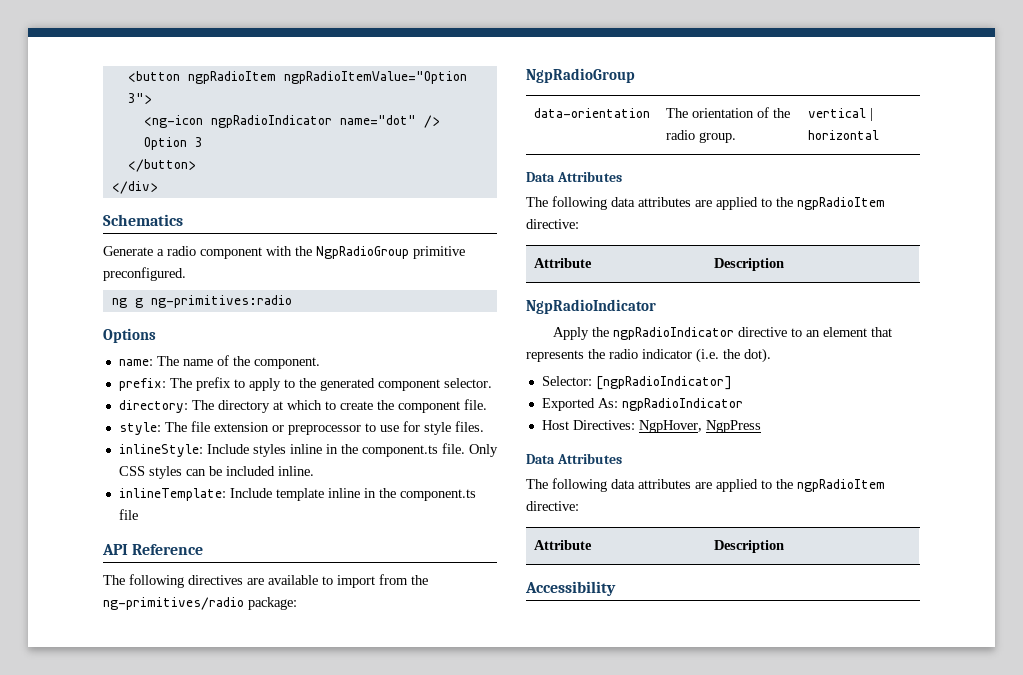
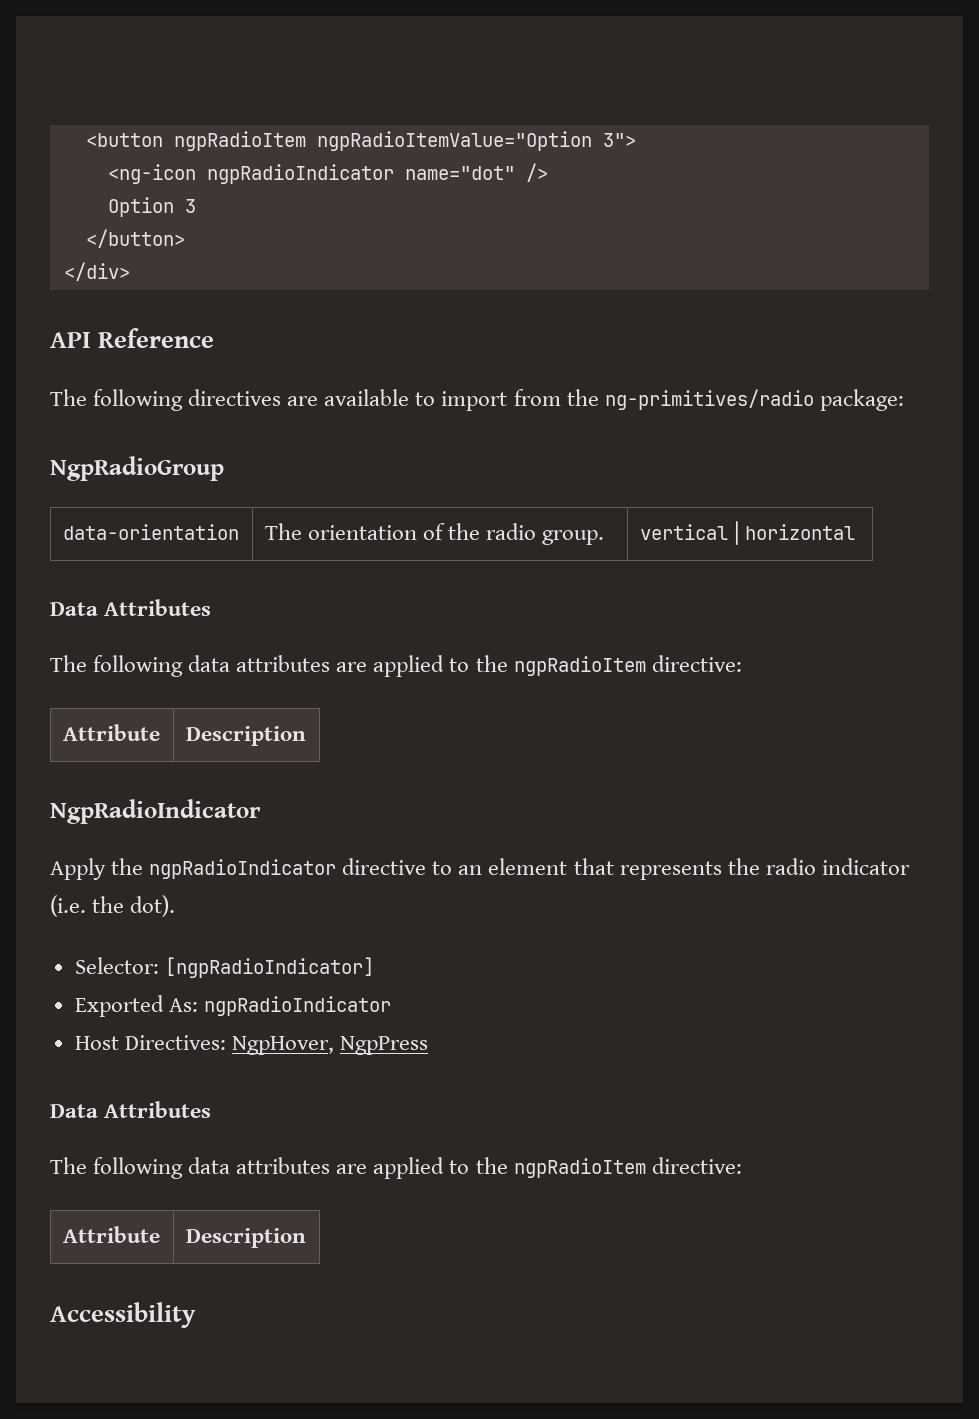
[103,214,183,226] [103,246,465,259] [103,267,186,281] [111,295,292,308] [103,328,156,343] [118,355,320,369] [118,377,492,391] [118,399,487,413] [118,421,484,435] [118,443,498,457] [118,466,314,479] [118,488,476,501] [118,509,138,520] // Schematics // Generate a radio component with the NgpRadioGroup primitive preconfigured. // ng g ng-primitives:radio // Options // name: The name of the component. // prefix: The prefix to apply to the generated component selector. // directory: The directory at which to create the component file. // style: The file extension or preprocessor to use for style files. // inlineStyle: Include styles inline in the component.ts file. Only CSS styles can be included inline. // inlineTemplate: Include template inline in the component.ts file -> (130, 271) none

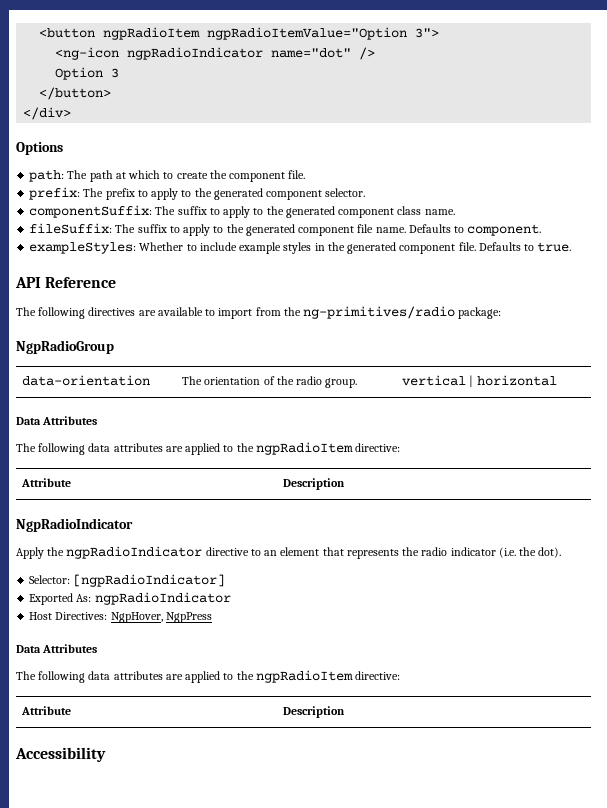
(130, 271) none -> [16,142,63,155] [29,170,306,182] [29,187,366,200] [29,205,455,218] [29,223,542,236] [29,242,572,254] // Options // path: The path at which to create the component file. // prefix: The prefix to apply to the generated component selector. // componentSuffix: The suffix to apply to the generated component class name. // fileSuffix: The suffix to apply to the generated component file name. Defaults to component. // exampleStyles: Whether to include example styles in the generated component file. Defaults to true.

